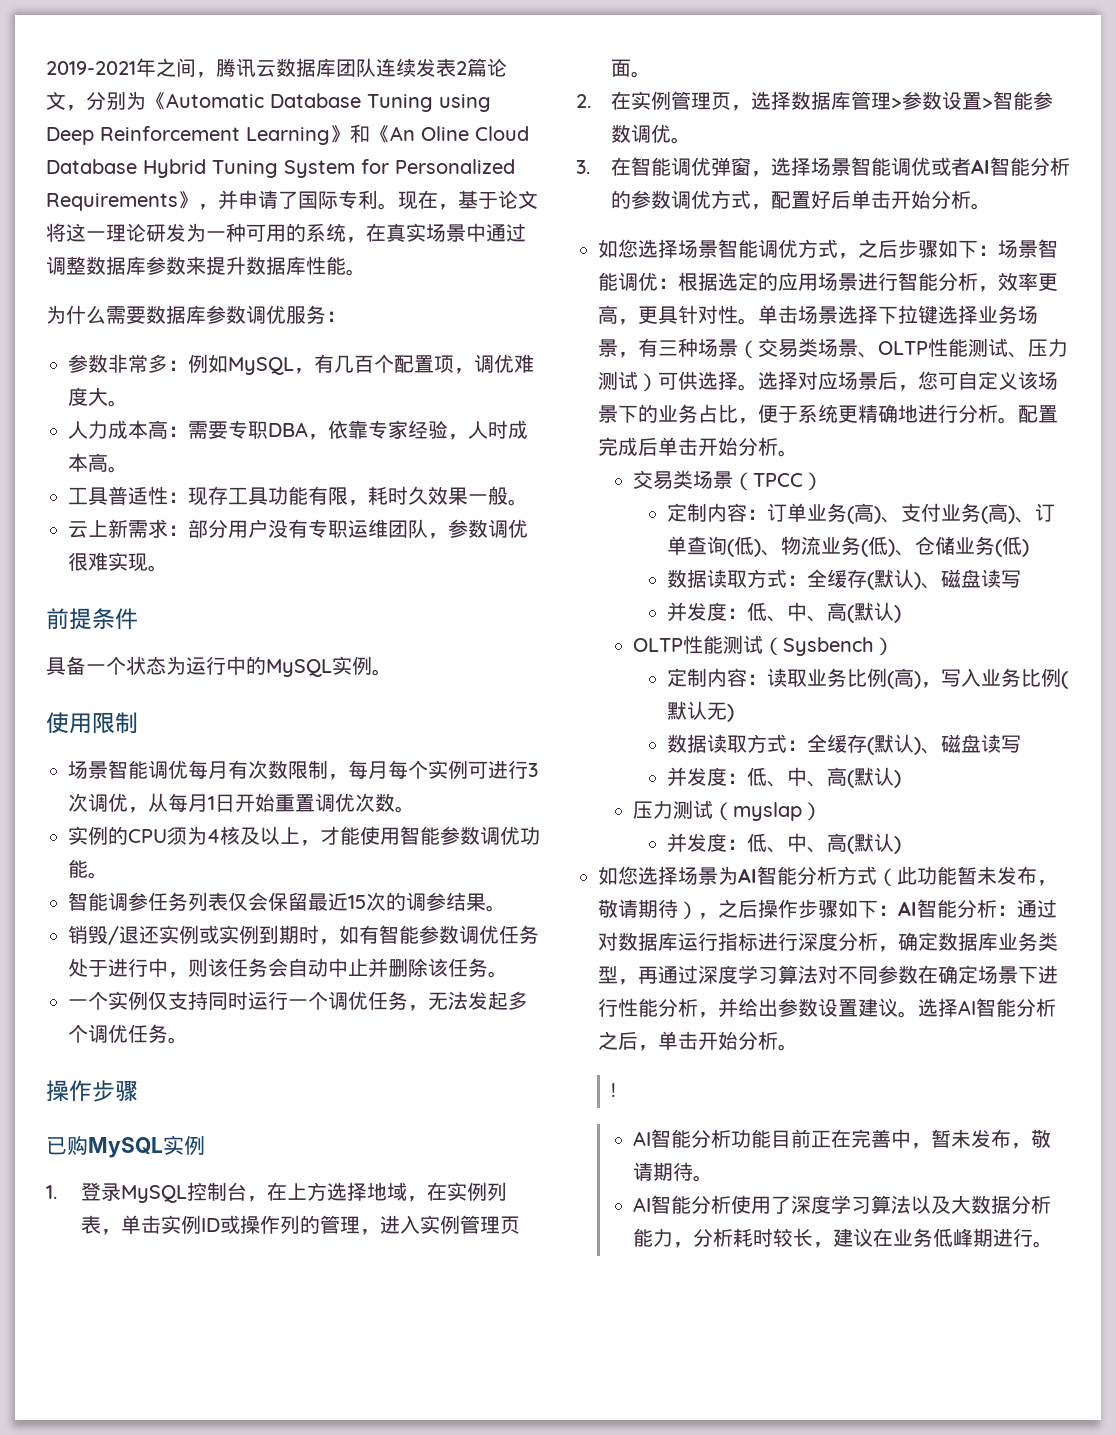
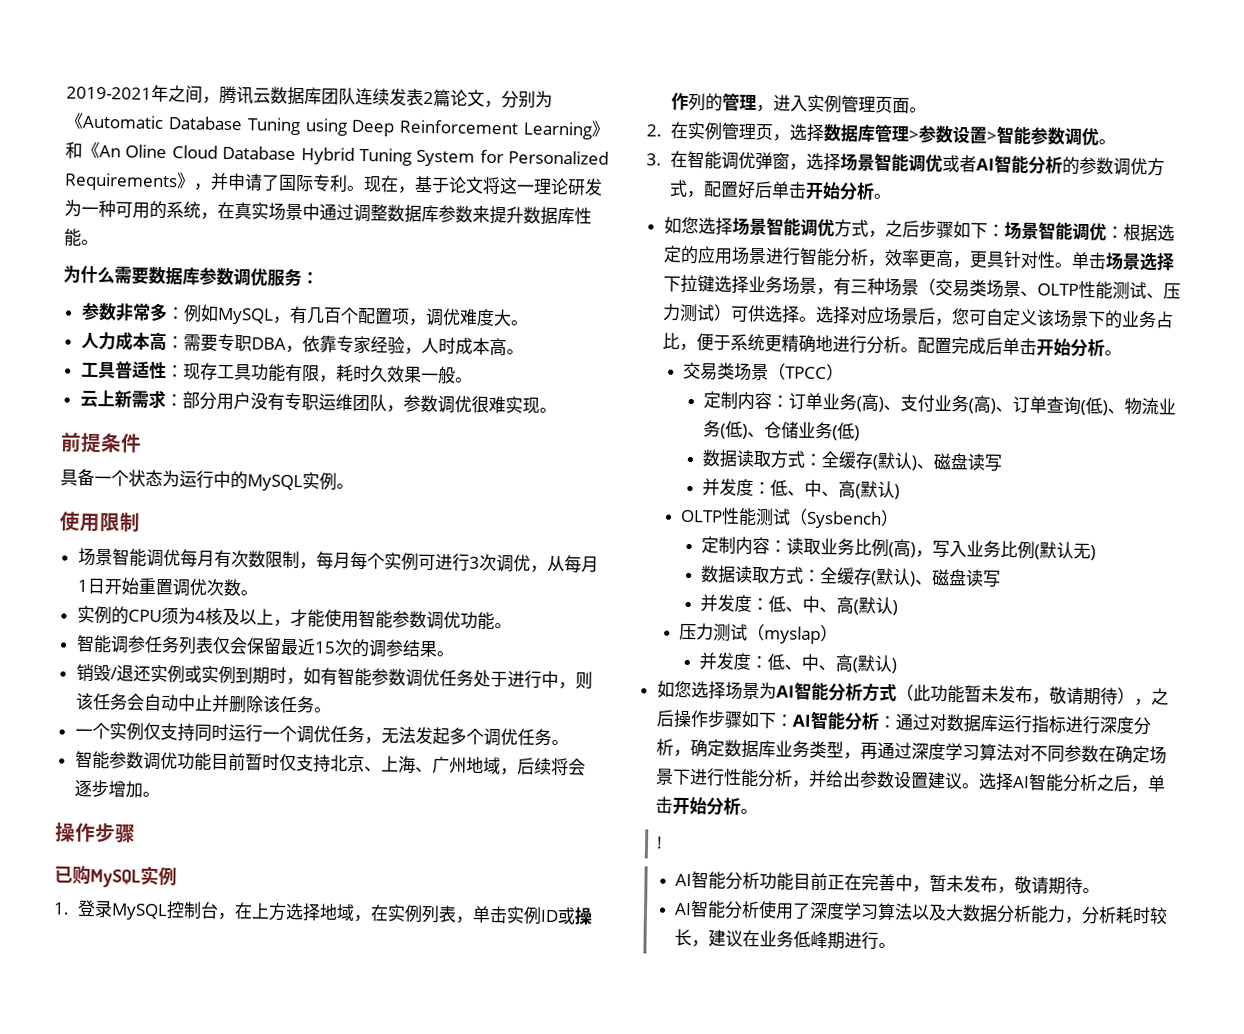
(188, 1040) none -> [74,750,586,776] [73,779,160,798] // 智能参数调优功能目前暂时仅支持北京、上海、广州地域，后续将会逐步增加。

